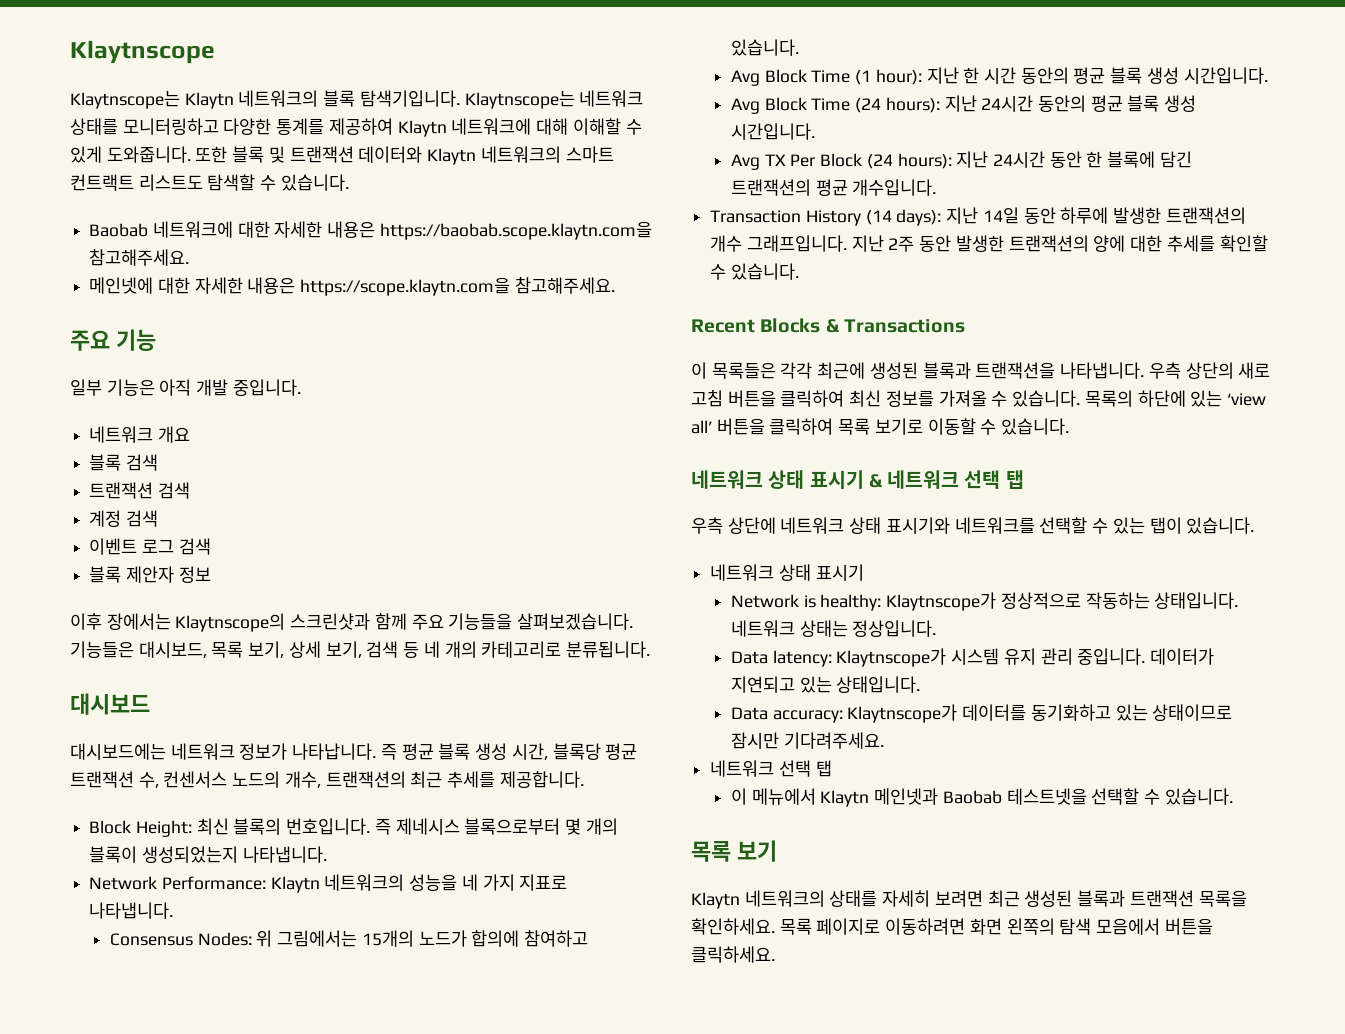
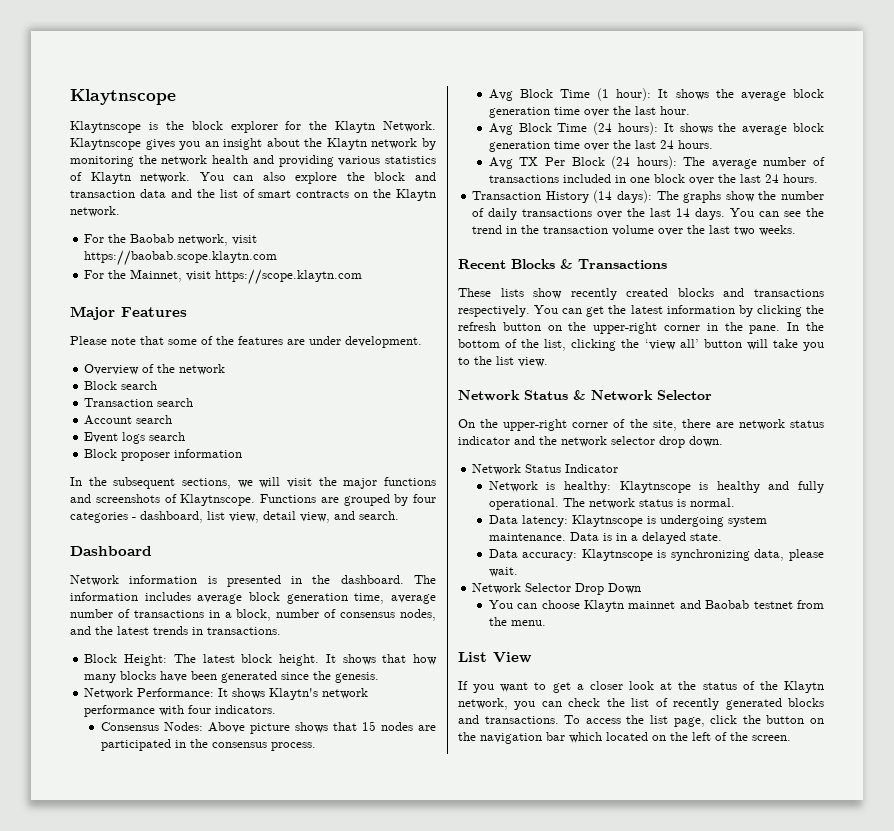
[70,90,644,109] [70,118,642,137] [70,146,614,165] [70,174,349,191] [89,221,652,240] [89,249,190,266] [89,277,615,296] [70,329,156,351] [70,379,301,396] [89,426,190,443] [89,454,158,471] [89,482,190,499] [89,510,158,527] [89,538,211,555] [89,566,211,583] [70,613,634,632] [70,641,650,658] [70,693,150,715] [70,743,638,760] [70,771,584,788] [89,818,618,837] [89,846,327,863] [89,874,568,893] [89,902,174,919] [109,930,589,947] [730,39,799,56] Klaytnscope는 Klaytn 네트워크의 블록 탐색기입니다. Klaytnscope는 네트워크 상태를 모니터링하고 다양한 통계를 제공하여 Klaytn 네트워크에 대해 이해할 수 있게 도와줍니다. 또한 블록 및 트랜잭션 데이터와 Klaytn 네트워크의 스마트 컨트랙트 리스트도 탐색할 수 있습니다. // Baobab 네트워크에 대한 자세한 내용은 https://baobab.scope.klaytn.com을 참고해주세요. // 메인넷에 대한 자세한 내용은 https://scope.klaytn.com을 참고해주세요. // 주요 기능 // 일부 기능은 아직 개발 중입니다. // 네트워크 개요 // 블록 검색 // 트랜잭션 검색 // 계정 검색 // 이벤트 로그 검색 // 블록 제안자 정보 // 이후 장에서는 Klaytnscope의 스크린샷과 함께 주요 기능들을 살펴보겠습니다. 기능들은 대시보드, 목록 보기, 상세 보기, 검색 등 네 개의 카테고리로 분류됩니다. // 대시보드 // 대시보드에는 네트워크 정보가 나타납니다. 즉 평균 블록 생성 시간, 블록당 평균 트랜잭션 수, 컨센서스 노드의 개수, 트랜잭션의 최근 추세를 제공합니다. // Block Height: 최신 블록의 번호입니다. 즉 제네시스 블록으로부터 몇 개의 블록이 생성되었는지 나타냅니다. // Network Performance: Klaytn 네트워크의 성능을 네 가지 지표로 나타냅니다. // Consensus Nodes: 위 그림에서는 15개의 노드가 합의에 참여하고 있습니다. -> [70,121,436,133] [70,138,436,150] [70,155,436,167] [70,172,436,184] [70,189,436,201] [70,206,120,217] [84,234,258,246] [84,250,278,266] [84,269,363,285] [70,306,187,320] [70,336,422,348] [84,364,226,375] [84,381,158,390] [84,398,194,407] [84,415,173,425] [84,432,186,444] [84,449,243,461] [70,477,436,489] [70,494,436,506] [70,511,399,523] [70,546,152,556] [70,575,436,587] [70,592,436,604] [70,609,436,621] [70,626,281,635] [84,654,438,666] [84,671,380,683] [84,688,369,700] [84,705,277,717] [100,721,437,734] [100,739,316,751] Klaytnscope is the block explorer for the Klaytn Network. Klaytnscope gives you an insight about the Klaytn network by monitoring the network health and providing various statistics of Klaytn network. You can also explore the block and transaction data and the list of smart contracts on the Klaytn network. // For the Baobab network, visit https://baobab.scope.klaytn.com // For the Mainnet, visit https://scope.klaytn.com // Major Features // Please note that some of the features are under development. // Overview of the network // Block search // Transaction search // Account search // Event logs search // Block proposer information // In the subsequent sections, we will visit the major functions and screenshots of Klaytnscope. Functions are grouped by four categories - dashboard, list view, detail view, and search. // Dashboard // Network information is presented in the dashboard. The information includes average block generation time, average number of transactions in a block, number of consensus nodes, and the latest trends in transactions. // Block Height: The latest block height. It shows that how many blocks have been generated since the genesis. // Network Performance: It shows Klaytn's network performance with four indicators. // Consensus Nodes: Above picture shows that 15 nodes are participated in the consensus process.
[926,67,1268,84] 지난 한 시간 동안의 평균 블록 생성 시간입니다. -> [658,89,824,101] [488,106,690,118] It shows the average block generation time over the last hour.
[944,95,1197,112] [730,123,815,140] 지난 24시간 동안의 평균 블록 생성 시간입니다. -> [663,123,824,135] [488,140,713,152] It shows the average block generation time over the last 24 hours.
[956,151,1192,168] [730,179,937,196] [710,207,1246,226] [710,235,1268,252] [710,263,799,280] [691,318,965,333] [691,362,1271,379] [691,390,1266,407] [691,418,1070,435] [691,470,1024,489] [691,517,1255,534] [710,564,864,581] [730,592,1239,611] [730,620,937,637] [730,648,1215,667] [730,676,921,693] [730,704,1233,723] [730,732,884,749] [710,760,832,777] [730,788,1233,807] [691,840,777,862] [691,890,1247,909] [691,918,1213,935] [691,946,775,963] 지난 24시간 동안 한 블록에 담긴 트랜잭션의 평균 개수입니다. // Transaction History (14 days): 지난 14일 동안 하루에 발생한 트랜잭션의 개수 그래프입니다. 지난 2주 동안 발생한 트랜잭션의 양에 대한 추세를 확인할 수 있습니다. // Recent Blocks & Transactions // 이 목록들은 각각 최근에 생성된 블록과 트랜잭션을 나타냅니다. 우측 상단의 새로 고침 버튼을 클릭하여 최신 정보를 가져올 수 있습니다. 목록의 하단에 있는 ‘view all’ 버튼을 클릭하여 목록 보기로 이동할 수 있습니다. // 네트워크 상태 표시기 & 네트워크 선택 탭 // 우측 상단에 네트워크 상태 표시기와 네트워크를 선택할 수 있는 탭이 있습니다. // 네트워크 상태 표시기 // Network is healthy: Klaytnscope가 정상적으로 작동하는 상태입니다. 네트워크 상태는 정상입니다. // Data latency: Klaytnscope가 시스템 유지 관리 중입니다. 데이터가 지연되고 있는 상태입니다. // Data accuracy: Klaytnscope가 데이터를 동기화하고 있는 상태이므로 잠시만 기다려주세요. // 네트워크 선택 탭 // 이 메뉴에서 Klaytn 메인넷과 Baobab 테스트넷을 선택할 수 있습니다. // 목록 보기 // Klaytn 네트워크의 상태를 자세히 보려면 최근 생성된 블록과 트랜잭션 목록을 확인하세요. 목록 페이지로 이동하려면 화면 왼쪽의 탐색 모음에서 버튼을 클릭하세요. -> [683,157,825,169] [488,174,818,185] [472,190,824,203] [472,208,825,220] [472,225,797,236] [458,259,667,269] [458,288,824,300] [458,305,824,317] [458,322,824,334] [458,339,824,351] [458,356,548,367] [458,390,712,401] [458,419,824,431] [458,436,723,448] [472,464,619,475] [488,481,824,493] [488,498,735,510] [488,515,767,527] [488,532,722,544] [488,549,824,561] [488,567,518,577] [472,583,642,595] [488,600,825,612] [488,617,546,626] [458,652,532,663] [458,681,824,693] [458,698,824,710] [458,715,824,727] [458,732,791,744] The average number of transactions included in one block over the last 24 hours. // Transaction History (14 days): The graphs show the number of daily transactions over the last 14 days. You can see the trend in the transaction volume over the last two weeks. // Recent Blocks & Transactions // These lists show recently created blocks and transactions respectively. You can get the latest information by clicking the refresh button on the upper-right corner in the pane. In the bottom of the list, clicking the ‘view all’ button will take you to the list view. // Network Status & Network Selector // On the upper-right corner of the site, there are network status indicator and the network selector drop down. // Network Status Indicator // Network is healthy: Klaytnscope is healthy and fully operational. The network status is normal. // Data latency: Klaytnscope is undergoing system maintenance. Data is in a delayed state. // Data accuracy: Klaytnscope is synchronizing data, please wait. // Network Selector Drop Down // You can choose Klaytn mainnet and Baobab testnet from the menu. // List View // If you want to get a closer look at the status of the Klaytn network, you can check the list of recently generated blocks and transactions. To access the list page, click the button on the navigation bar which located on the left of the screen.

